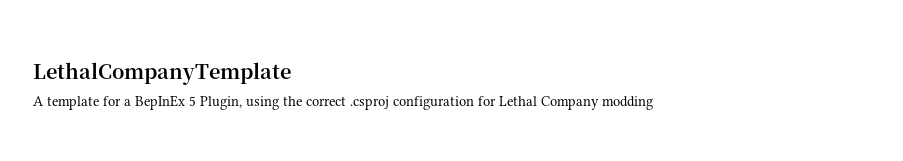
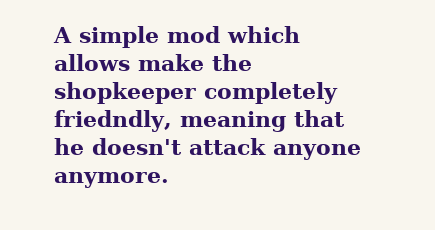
[33,62,291,85] [33,95,653,110] LethalCompanyTemplate // A template for a BepInEx 5 Plugin, using the correct .csproj configuration for Lethal Company modding -> [53,26,300,48] [54,54,252,71] [54,82,338,104] [54,110,345,132] [54,138,361,160] [54,172,169,188] A simple mod which allows make the shopkeeper completely friedndly, meaning that he doesn't attack anyone anymore.

